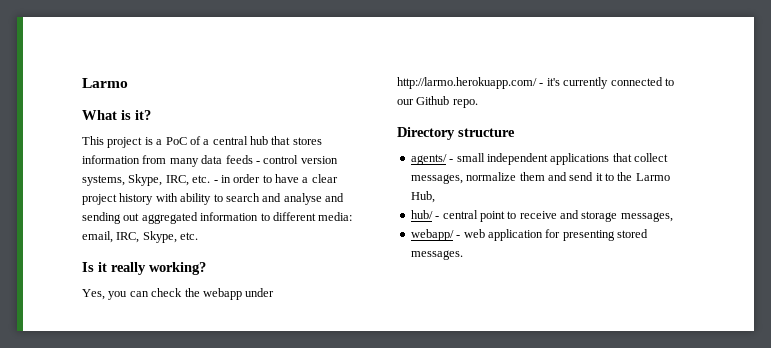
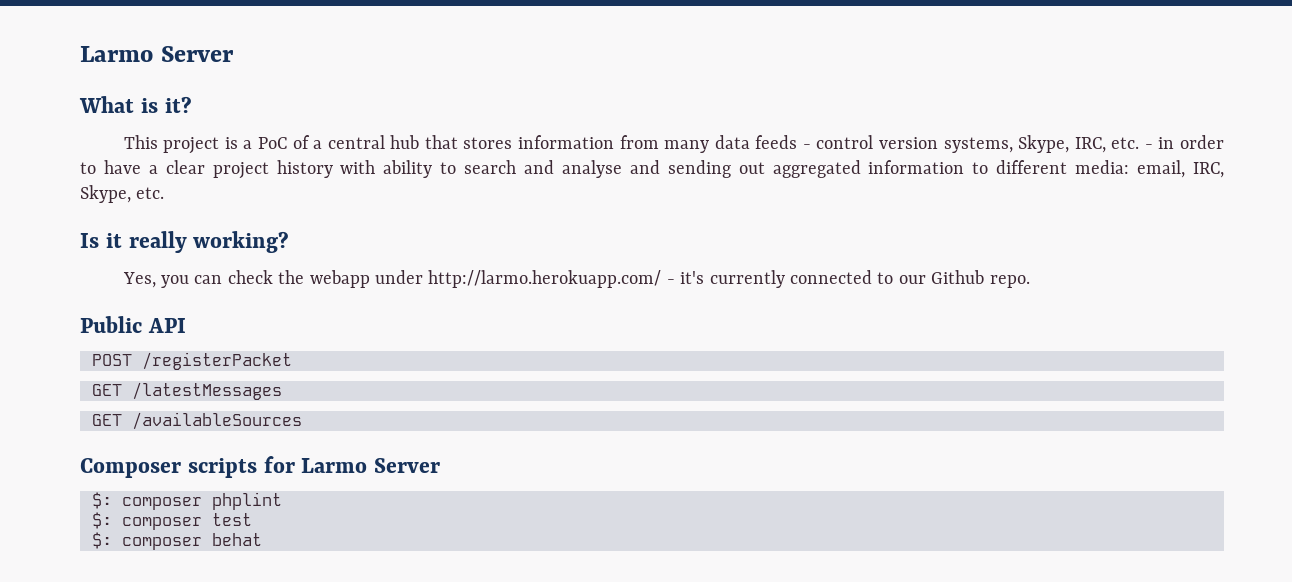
[82,78,128,88] Larmo -> [80,46,234,62] Larmo Server
[397,127,515,140] [410,153,668,165] [410,172,670,184] [410,191,435,203] [410,210,673,222] [410,229,648,241] [410,250,463,260] Directory structure // agents/ - small independent applications that collect messages, normalize them and send it to the Larmo Hub, // hub/ - central point to receive and storage messages, // webapp/ - web application for presenting stored messages. -> [80,316,186,333] [92,352,292,370] [92,382,282,400] [92,412,302,430] [80,456,440,478] [92,492,282,510] [92,512,252,530] [92,532,262,550] Public API // POST /registerPacket // GET /latestMessages // GET /availableSources // Composer scripts for Larmo Server // $: composer phplint // $: composer test // $: composer behat

